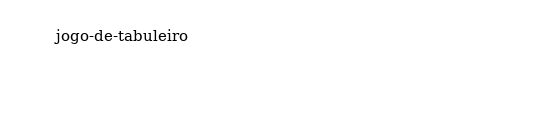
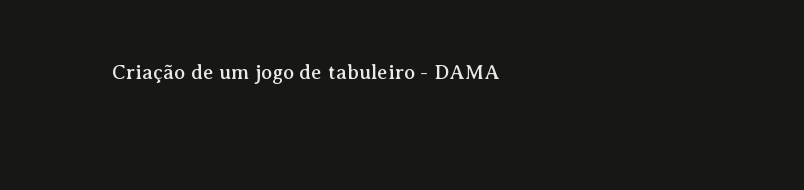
[54,29,188,44] jogo-de-tabuleiro -> [112,64,500,84] Criação de um jogo de tabuleiro - DAMA

